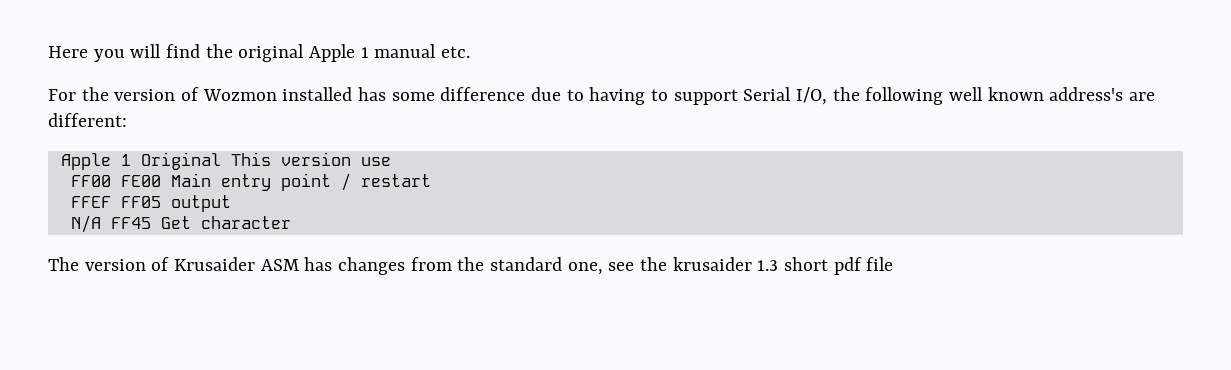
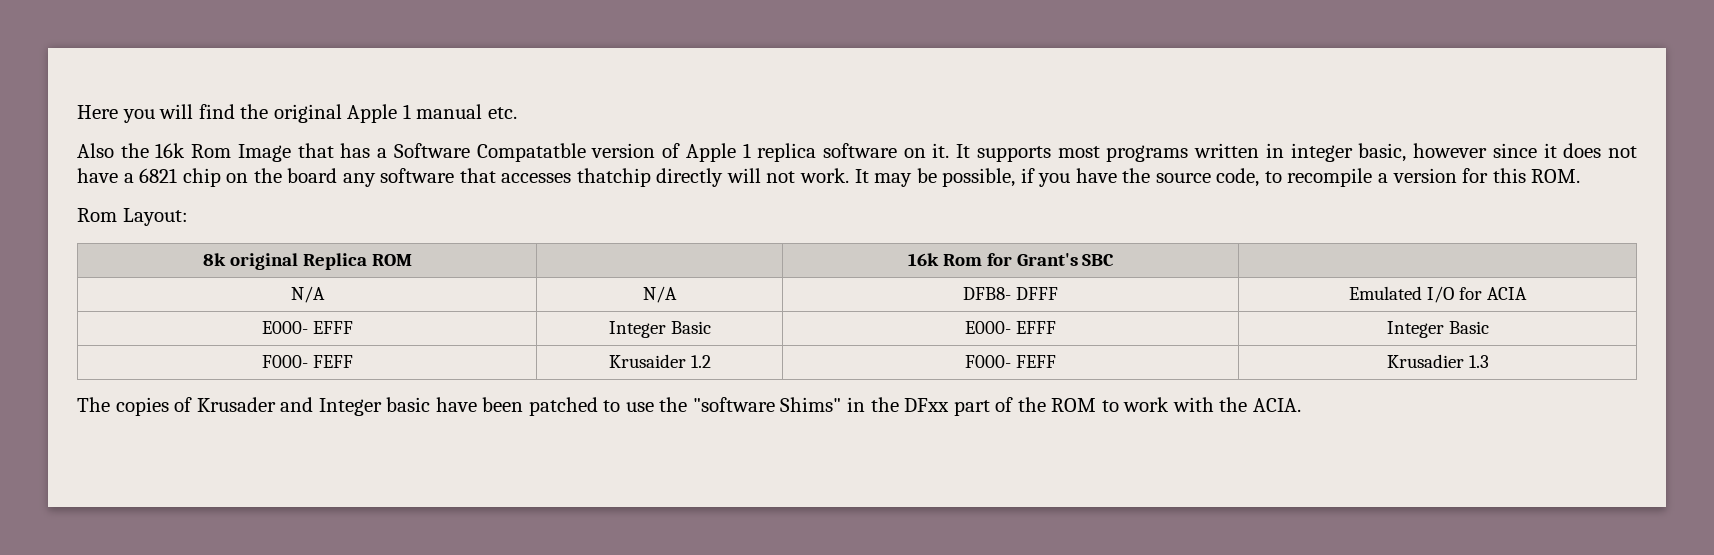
[48,87,1156,105] [48,113,127,127] [60,152,391,170] [70,173,431,191] [70,195,231,212] [70,215,291,233] [48,257,894,275] For the version of Wozmon installed has some difference due to having to support Serial I/O, the following well known address's are different: // Apple 1 Original This version use // FF00 FE00 Main entry point / restart // FFEF FF05 output // N/A FF45 Get character // The version of Krusaider ASM has changes from the standard one, see the krusaider 1.3 short pdf file -> [77,143,1638,162] [77,168,1581,187] [77,208,188,226] [202,253,412,270] [907,253,1115,266] [290,286,325,303] [643,286,677,303] [963,287,1058,300] [1349,286,1527,303] [261,321,353,334] [608,321,711,338] [965,321,1056,334] [1386,321,1489,338] [261,355,353,368] [608,354,711,368] [965,355,1056,368] [1386,354,1489,368] [77,397,1301,416] Also the 16k Rom Image that has a Software Compatatble version of Apple 1 replica software on it. It supports most programs written in integer basic, however since it does not have a 6821 chip on the board any software that accesses thatchip directly will not work. It may be possible, if you have the source code, to recompile a version for this ROM. // Rom Layout: // 8k original Replica ROM | | 16k Rom for Grant's SBC | // N/A | N/A | DFB8- DFFF | Emulated I/O for ACIA // E000- EFFF | Integer Basic | E000- EFFF | Integer Basic // F000- FEFF | Krusaider 1.2 | F000- FEFF | Krusadier 1.3 // The copies of Krusader and Integer basic have been patched to use the "software Shims" in the DFxx part of the ROM to work with the ACIA.

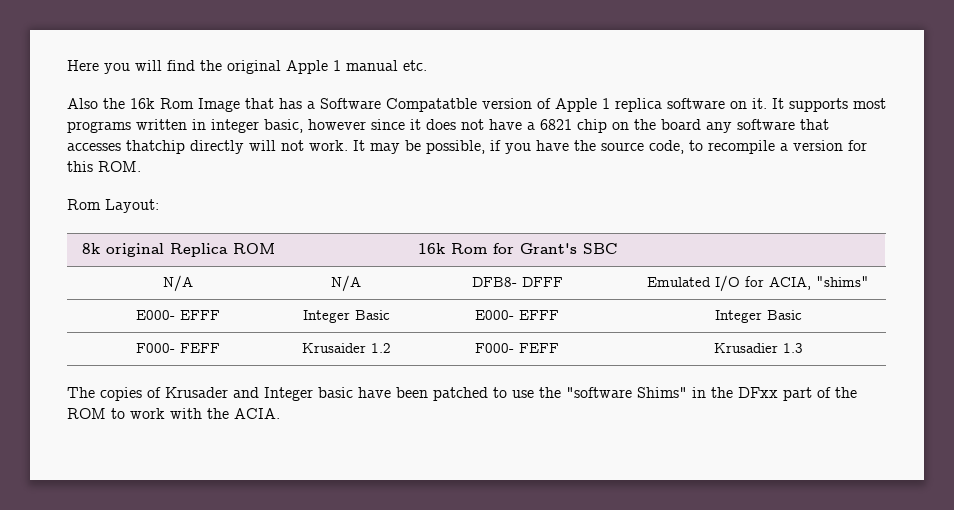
[1486,287,1527,300] ACIA -> [769,276,869,290] ACIA, "shims"

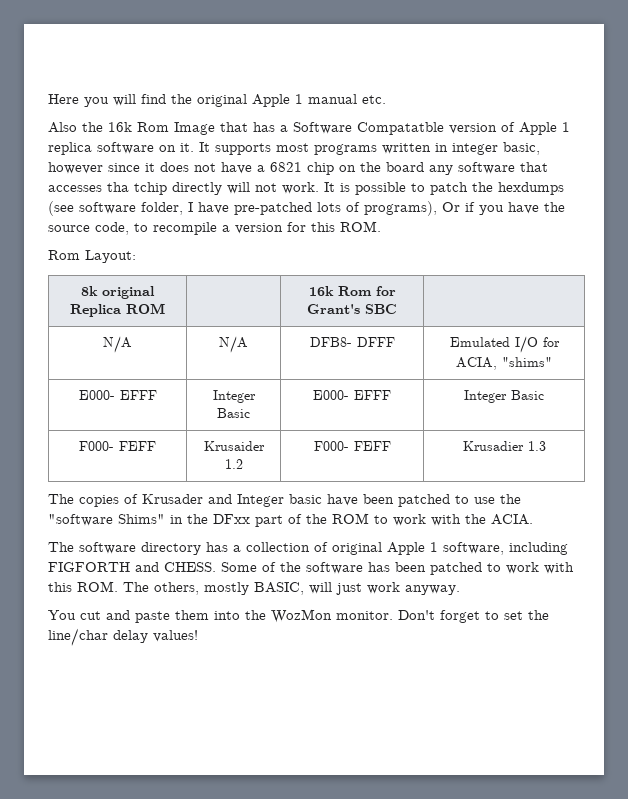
[126,140,185,154] thatchip -> [107,182,167,195] tha tchip
[370,140,485,154] may be possible, -> [340,182,564,195] [48,201,460,216] is possible to patch the hexdumps (see software folder, I have pre-patched lots of programs), Or
(280, 413) none -> [48,542,568,555] [48,562,574,575] [48,581,460,595] [48,609,549,623] [48,628,198,646] // The software directory has a collection of original Apple 1 software, including FIGFORTH and CHESS. Some of the software has been patched to work with this ROM. The others, mostly BASIC, will just work anyway. // You cut and paste them into the WozMon monitor. Don't forget to set the line/char delay values!

